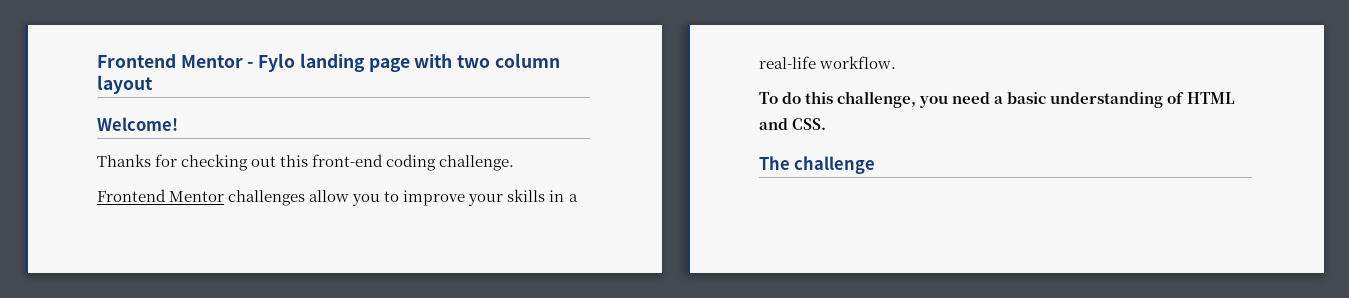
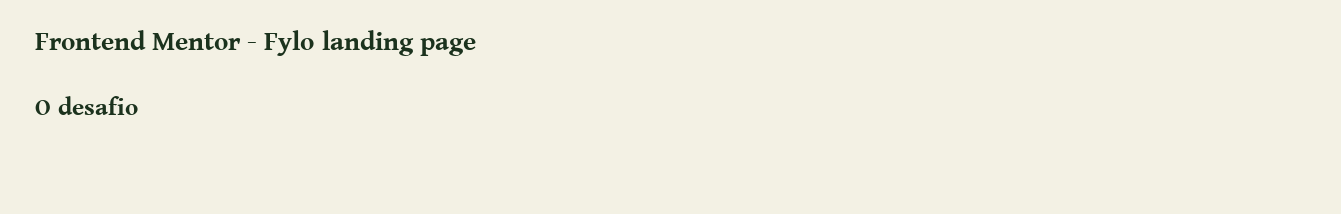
[414,53,560,68] [97,75,153,94] [97,117,178,131] [97,154,515,171] [97,189,578,206] [759,56,897,69] [759,91,1235,108] [759,118,827,130] [759,156,876,174] with two column layout // Welcome! // Thanks for checking out this front-end coding challenge. // Frontend Mentor challenges allow you to improve your skills in a real-life workflow. // To do this challenge, you need a basic understanding of HTML and CSS. // The challenge -> [35,96,138,115] // O desafio

